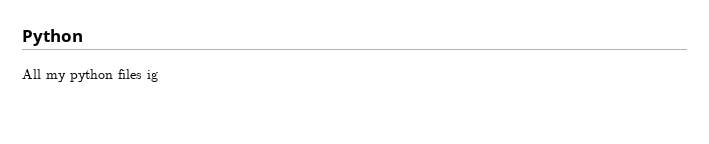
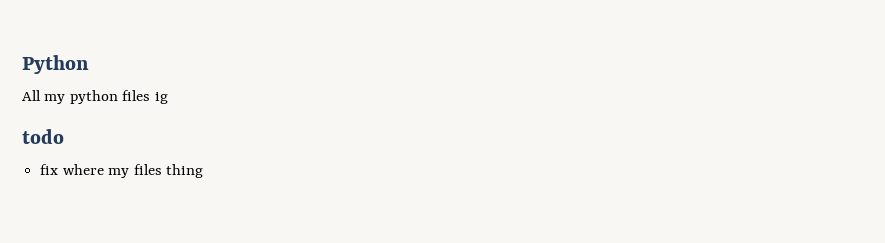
(158, 76) none -> [22,129,64,144] [40,164,203,178] // todo // fix where my files thing

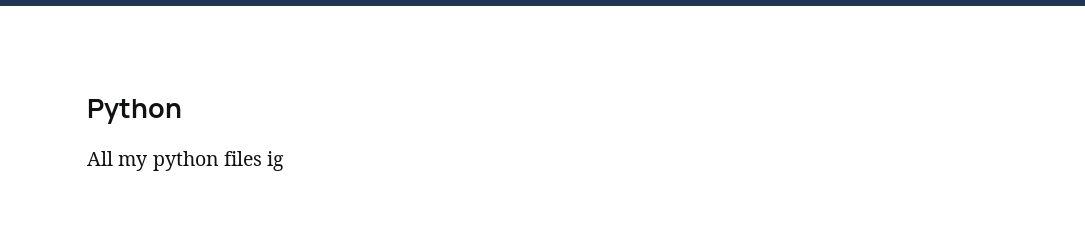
[22,129,64,144] [40,164,203,178] // todo // fix where my files thing -> (285, 161) none

